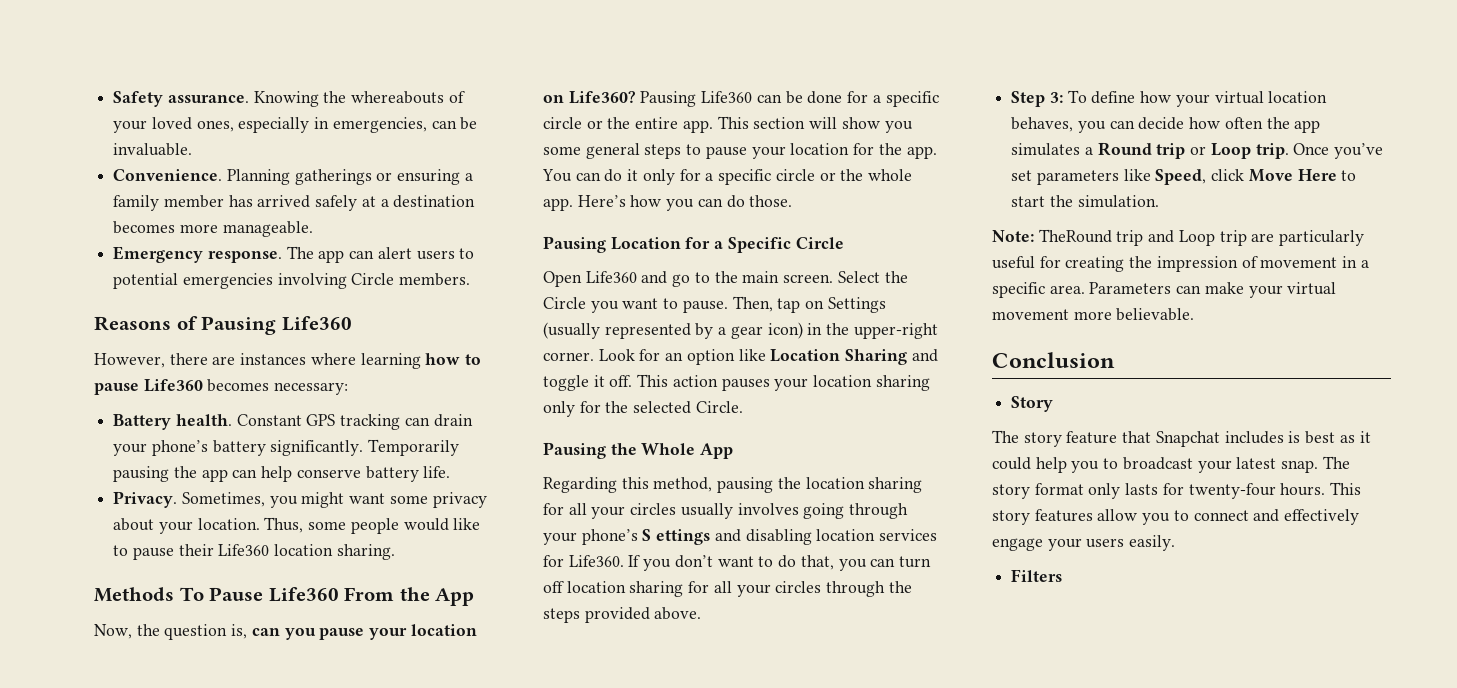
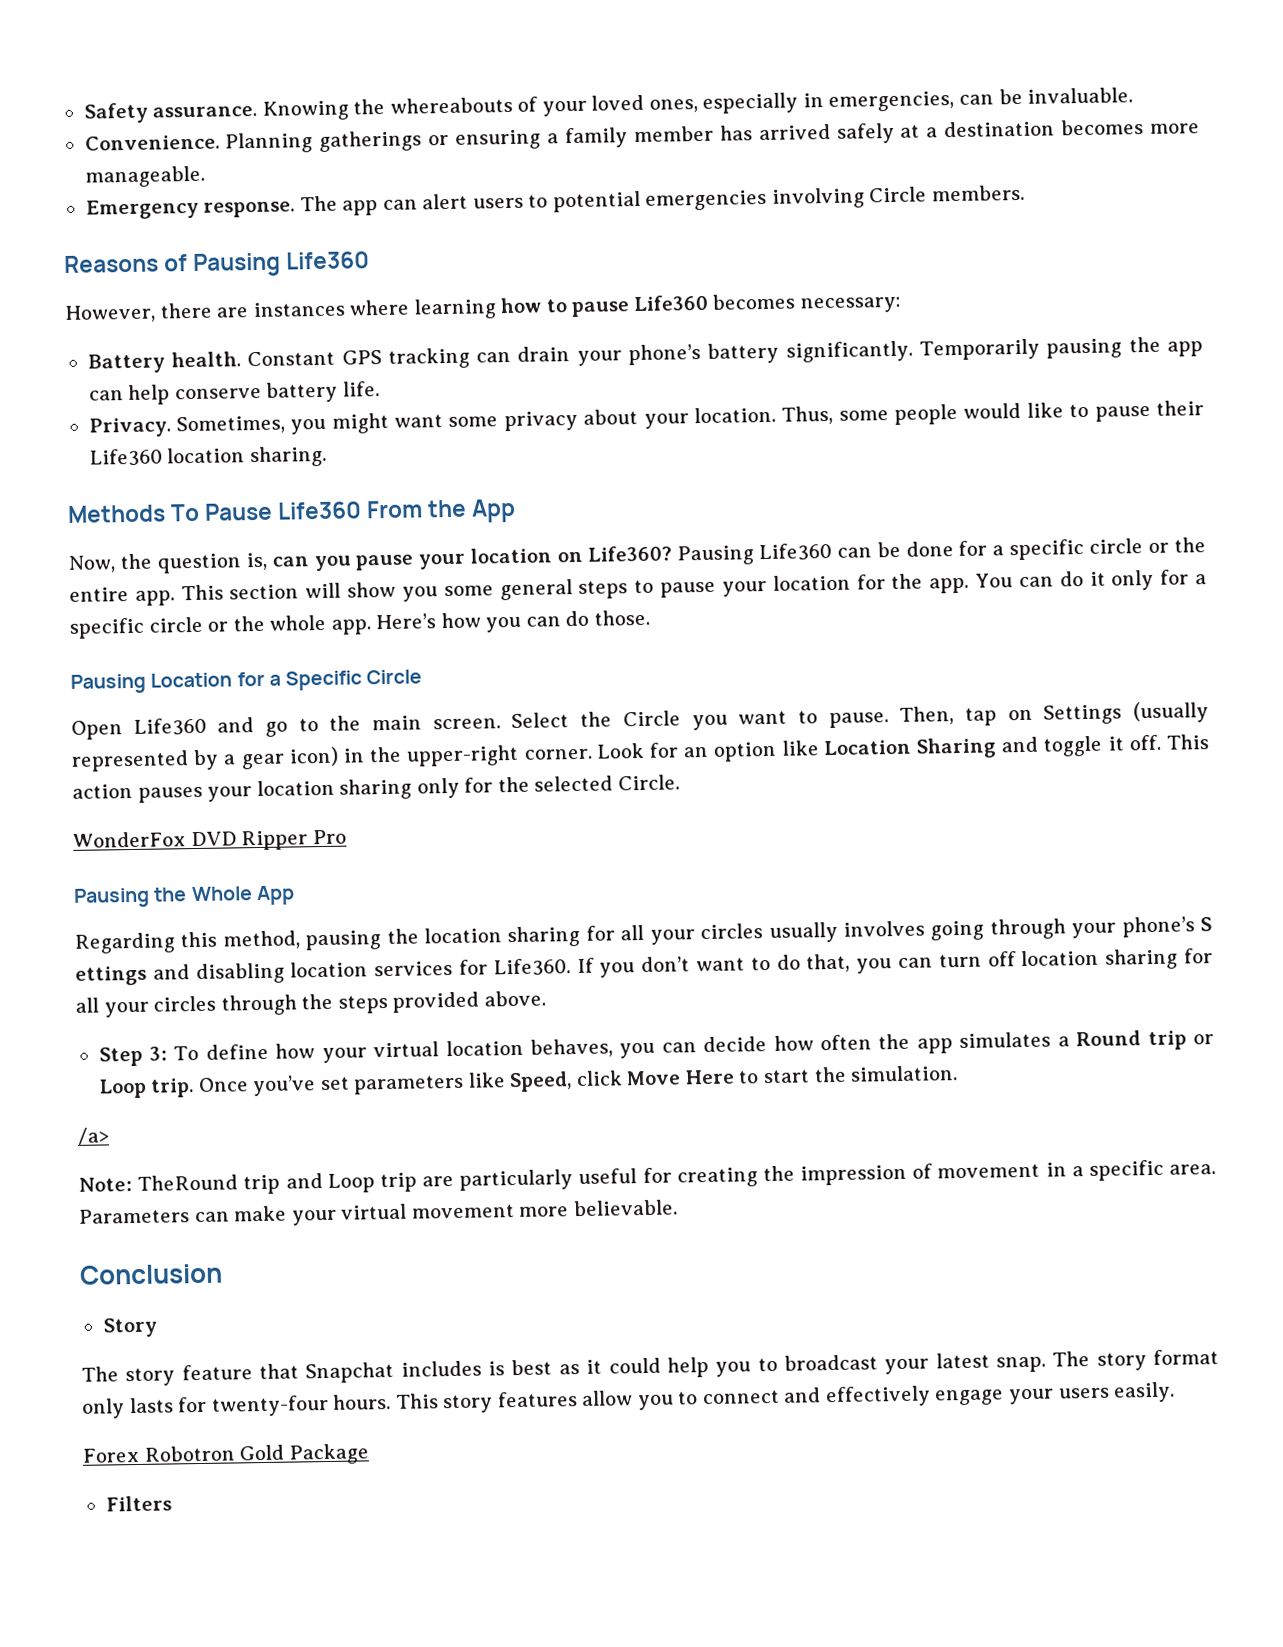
(743, 407) none -> [73,829,347,851] // WonderFox DVD Ripper Pro
(1159, 201) none -> [77,1127,109,1145] // /a>
(1176, 543) none -> [82,1443,370,1465] // Forex Robotron Gold Package

